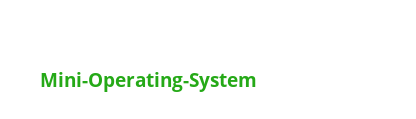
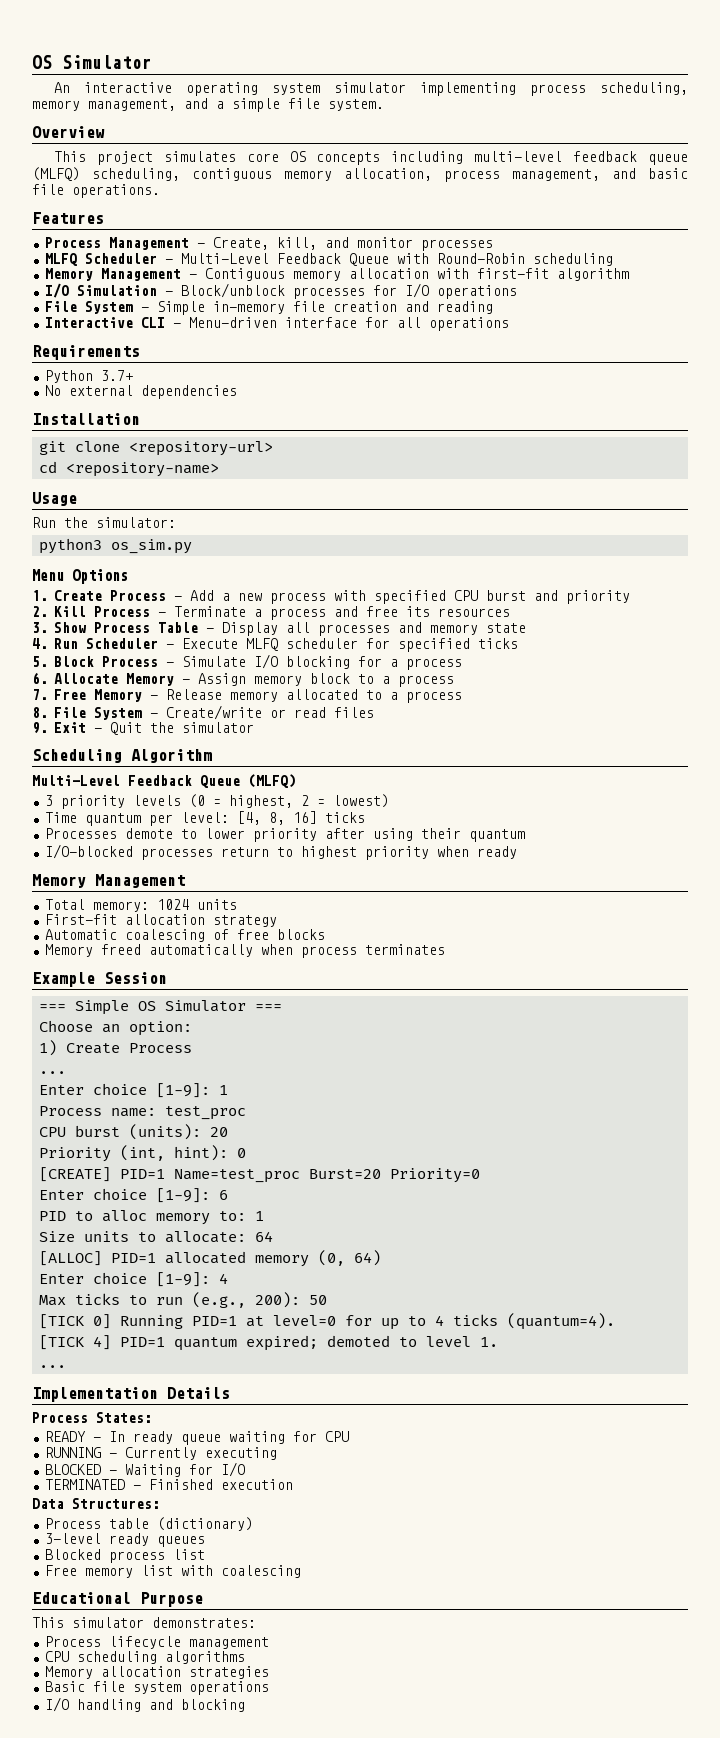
[40,72,257,92] Mini-Operating-System -> [32,55,152,69] [54,82,688,96] [32,98,384,112] [32,126,105,138] [54,151,688,165] [32,167,688,182] [32,184,160,198] [32,212,104,224] [44,237,493,251] [44,253,613,266] [44,268,629,281] [44,283,517,299] [44,301,493,315] [44,317,509,331] [32,345,140,360] [44,370,133,383] [44,385,237,399] [32,413,140,425] [38,441,273,456] [38,461,219,477] [32,492,77,506] [32,517,176,528] [38,538,192,554] [32,569,128,584] [32,590,630,604] [32,606,510,620] [32,622,526,636] [32,638,518,652] [32,654,462,670] [32,672,454,687] [32,689,462,703] [32,705,374,720] [32,722,254,735] [32,749,212,763] [32,774,296,788] [44,794,389,809] [44,811,365,826] [44,828,525,842] [44,844,517,860] [32,874,185,888] [44,899,237,912] [44,914,277,927] [44,929,325,942] [44,944,445,958] [32,972,167,987] [38,1000,282,1015] [38,1020,192,1036] [38,1040,192,1056] [38,1071,66,1074] [38,1083,228,1098] [38,1106,246,1120] [38,1124,228,1140] [38,1145,246,1162] [38,1167,480,1183] [38,1188,228,1203] [38,1210,264,1225] [38,1231,273,1243] [38,1250,381,1267] [38,1272,228,1287] [38,1292,327,1308] [38,1313,615,1330] [38,1335,498,1351] [38,1365,66,1368] [32,1387,230,1402] [32,1412,152,1423] [44,1431,349,1445] [44,1447,277,1460] [44,1462,245,1477] [44,1479,293,1490] [32,1498,160,1509] [44,1517,253,1531] [44,1533,205,1547] [44,1549,205,1563] [44,1565,301,1578] [32,1592,203,1607] [32,1617,256,1628] [44,1636,269,1649] [44,1651,245,1664] [44,1666,269,1679] [44,1681,269,1695] [44,1697,245,1712] OS Simulator // An interactive operating system simulator implementing process scheduling, memory management, and a simple file system. // Overview // This project simulates core OS concepts including multi-level feedback queue (MLFQ) scheduling, contiguous memory allocation, process management, and basic file operations. // Features // Process Management - Create, kill, and monitor processes // MLFQ Scheduler - Multi-Level Feedback Queue with Round-Robin scheduling // Memory Management - Contiguous memory allocation with first-fit algorithm // I/O Simulation - Block/unblock processes for I/O operations // File System - Simple in-memory file creation and reading // Interactive CLI - Menu-driven interface for all operations // Requirements // Python 3.7+ // No external dependencies // Installation // git clone <repository-url> // cd <repository-name> // Usage // Run the simulator: // python3 os_sim.py // Menu Options // 1. Create Process - Add a new process with specified CPU burst and priority // 2. Kill Process - Terminate a process and free its resources // 3. Show Process Table - Display all processes and memory state // 4. Run Scheduler - Execute MLFQ scheduler for specified ticks // 5. Block Process - Simulate I/O blocking for a process // 6. Allocate Memory - Assign memory block to a process // 7. Free Memory - Release memory allocated to a process // 8. File System - Create/write or read files // 9. Exit - Quit the simulator // Scheduling Algorithm // Multi-Level Feedback Queue (MLFQ) // 3 priority levels (0 = highest, 2 = lowest) // Time quantum per level: [4, 8, 16] ticks // Processes demote to lower priority after using their quantum // I/O-blocked processes return to highest priority when ready // Memory Management // Total memory: 1024 units // First-fit allocation strategy // Automatic coalescing of free blocks // Memory freed automatically when process terminates // Example Session // === Simple OS Simulator === // Choose an option: // 1) Create Process // ... // Enter choice [1-9]: 1 // Process name: test_proc // CPU burst (units): 20 // Priority (int, hint): 0 // [CREATE] PID=1 Name=test_proc Burst=20 Priority=0 // Enter choice [1-9]: 6 // PID to alloc memory to: 1 // Size units to allocate: 64 // [ALLOC] PID=1 allocated memory (0, 64) // Enter choice [1-9]: 4 // Max ticks to run (e.g., 200): 50 // [TICK 0] Running PID=1 at level=0 for up to 4 ticks (quantum=4). // [TICK 4] PID=1 quantum expired; demoted to level 1. // ... // Implementation Details // Process States: // READY - In ready queue waiting for CPU // RUNNING - Currently executing // BLOCKED - Waiting for I/O // TERMINATED - Finished execution // Data Structures: // Process table (dictionary) // 3-level ready queues // Blocked process list // Free memory list with coalescing // Educational Purpose // This simulator demonstrates: // Process lifecycle management // CPU scheduling algorithms // Memory allocation strategies // Basic file system operations // I/O handling and blocking

